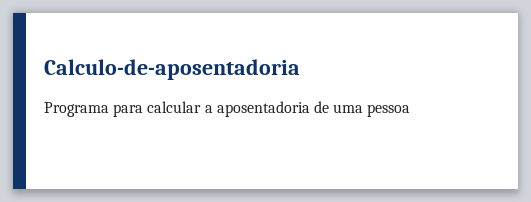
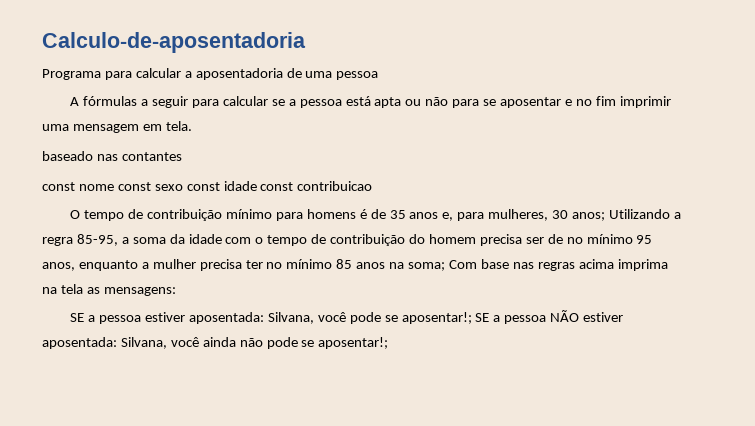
(411, 110) none -> [70,96,671,108] [42,121,192,133] [42,151,182,161] [42,181,373,191] [70,209,681,221] [42,234,653,246] [42,259,668,271] [42,284,176,296] [70,310,624,324] [42,337,389,349] // A fórmulas a seguir para calcular se a pessoa está apta ou não para se aposentar e no fim imprimir uma mensagem em tela. // baseado nas contantes // const nome const sexo const idade const contribuicao // O tempo de contribuição mínimo para homens é de 35 anos e, para mulheres, 30 anos; Utilizando a regra 85-95, a soma da idade com o tempo de contribuição do homem precisa ser de no mínimo 95 anos, enquanto a mulher precisa ter no mínimo 85 anos na soma; Com base nas regras acima imprima na tela as mensagens: // SE a pessoa estiver aposentada: Silvana, você pode se aposentar!; SE a pessoa NÃO estiver aposentada: Silvana, você ainda não pode se aposentar!;

